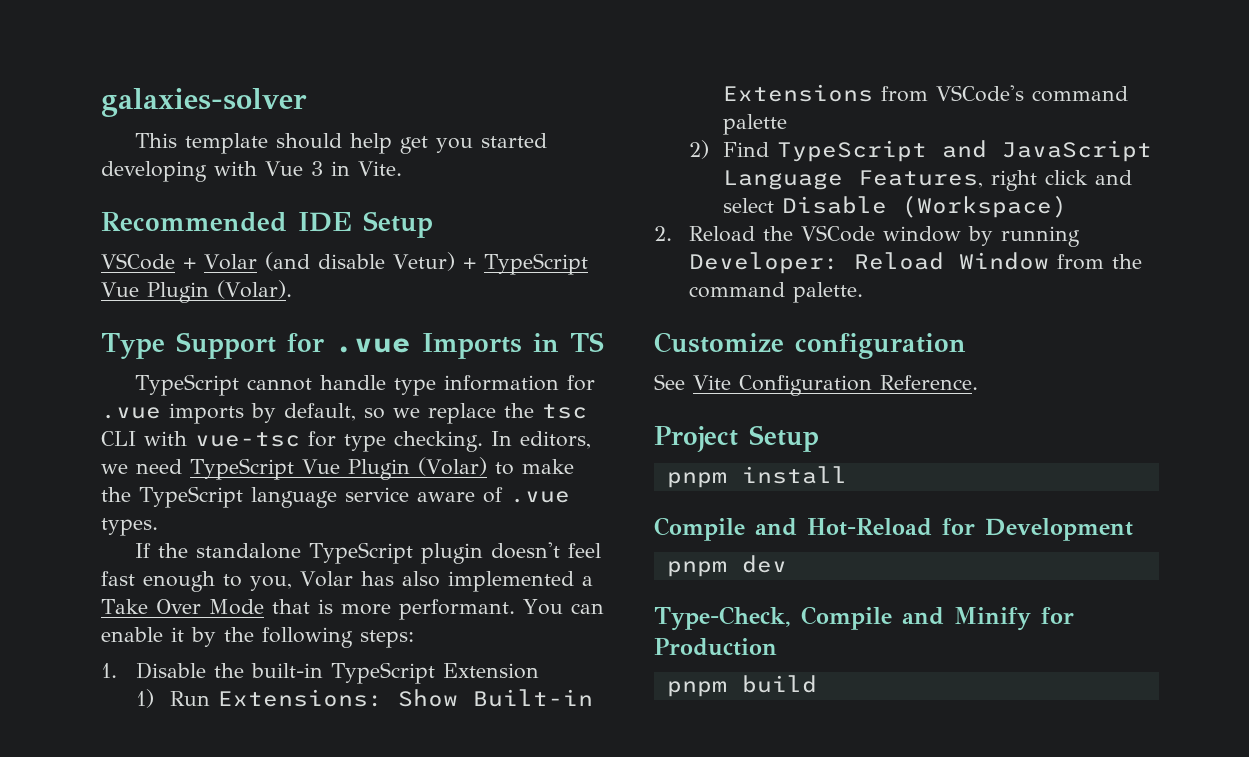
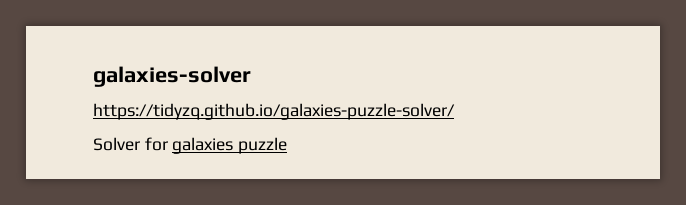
[134,133,547,154] [101,161,402,182] [101,211,433,238] [101,252,588,275] [101,280,292,303] [101,332,604,359] [134,374,595,396] [101,403,587,424] [101,431,591,452] [101,457,574,480] [101,486,570,508] [101,518,158,536] [134,542,601,564] [101,571,593,592] [101,599,604,620] [101,627,414,648] [101,662,539,684] [135,689,594,708] [723,84,1129,102] [723,114,788,135] [688,140,1153,162] [723,170,1133,191] [723,195,1068,218] [654,225,1080,247] [688,252,1142,274] [688,282,863,303] [654,332,966,359] [654,374,978,396] [654,425,819,452] [666,466,847,488] [654,517,1133,541] [666,555,787,577] [654,606,1074,631] [654,638,777,656] [666,675,817,697] This template should help get you started developing with Vue 3 in Vite. // Recommended IDE Setup // VSCode + Volar (and disable Vetur) + TypeScript Vue Plugin (Volar). // Type Support for .vue Imports in TS // TypeScript cannot handle type information for .vue imports by default, so we replace the tsc CLI with vue-tsc for type checking. In editors, we need TypeScript Vue Plugin (Volar) to make the TypeScript language service aware of .vue types. // If the standalone TypeScript plugin doesn't feel fast enough to you, Volar has also implemented a Take Over Mode that is more performant. You can enable it by the following steps: // 1. Disable the built-in TypeScript Extension // 1) Run Extensions: Show Built-in Extensions from VSCode's command palette // 2) Find TypeScript and JavaScript Language Features, right click and select Disable (Workspace) // 2. Reload the VSCode window by running Developer: Reload Window from the command palette. // Customize configuration // See Vite Configuration Reference. // Project Setup // pnpm install // Compile and Hot-Reload for Development // pnpm dev // Type-Check, Compile and Minify for Production // pnpm build -> [93,103,455,120] [93,137,288,154] https://tidyzq.github.io/galaxies-puzzle-solver/ // Solver for galaxies puzzle

